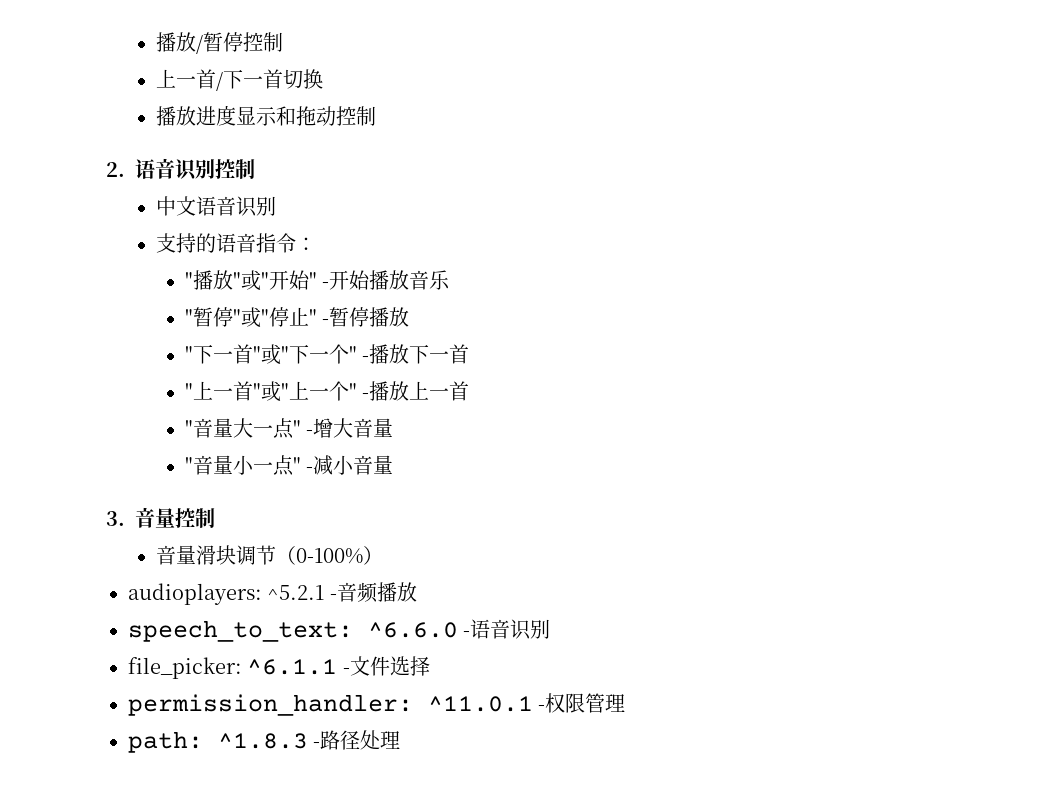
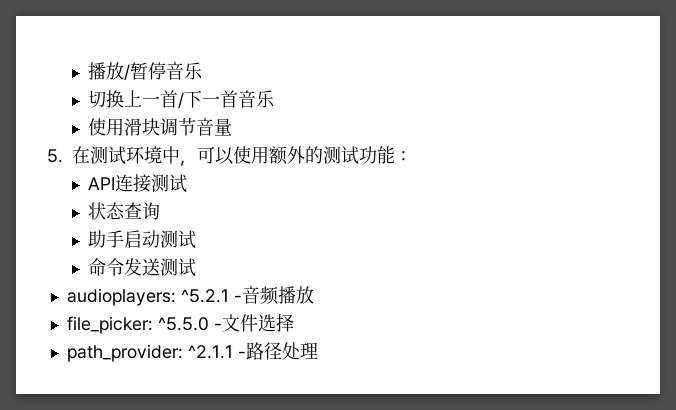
[243,32,284,52] 控制 // -> [166,62,204,80] [88,90,125,108] 音乐 // 切换
[283,69,324,89] [156,105,377,126] [106,158,255,181] [156,196,277,217] [156,233,317,253] [184,270,451,291] [184,307,410,328] [184,344,470,365] [184,381,470,402] [184,418,394,439] [184,455,394,476] [106,507,215,528] [156,545,384,565] 切换 // 播放进度显示和拖动控制 // 2.语音识别控制 // 中文语音识别 // 支持的语音指令： // "播放"或"开始" -开始播放音乐 // "暂停"或"停止" -暂停播放 // "下一首"或"下一个" -播放下一首 // "上一首"或"上一个" -播放上一首 // "音量大一点" -增大音量 // "音量小一点" -减小音量 // 3.音量控制 // 音量滑块调节（0-100%） -> [238,90,276,108] [88,118,233,136] [47,146,412,166] [88,174,188,193] [88,202,161,220] [88,230,197,249] [88,258,197,277] 音乐 // 使用滑块调节音量 // 5.在测试环境中，可以使用额外的测试功能： // API连接测试 // 状态查询 // 助手启动测试 // 命令发送测试
[128,619,551,642] // speech_to_text: ^6.6.0 -语音识别 -> (314, 295) none
[247,659,338,675] ^6.1.1 -> [157,317,209,331] ^5.5.0
[128,693,626,716] [128,731,308,753] permission_handler: ^11.0.1 -权限管理 // path: ^1.8.3 -> [66,344,233,362] path_provider: ^2.1.1

